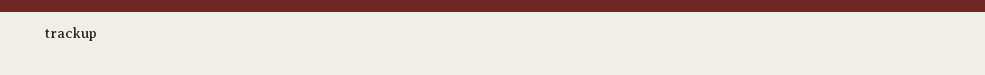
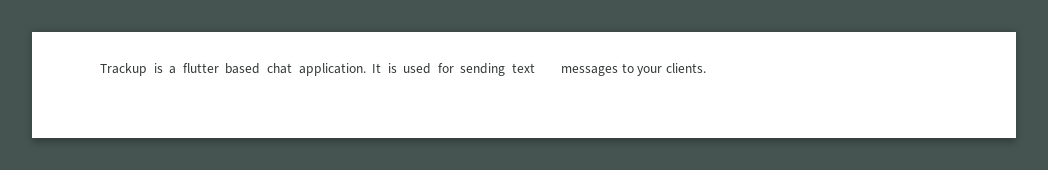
[45,27,97,41] trackup -> [100,63,706,76] Trackup is a flutter based chat application. It is used for sending text messages to your clients.

